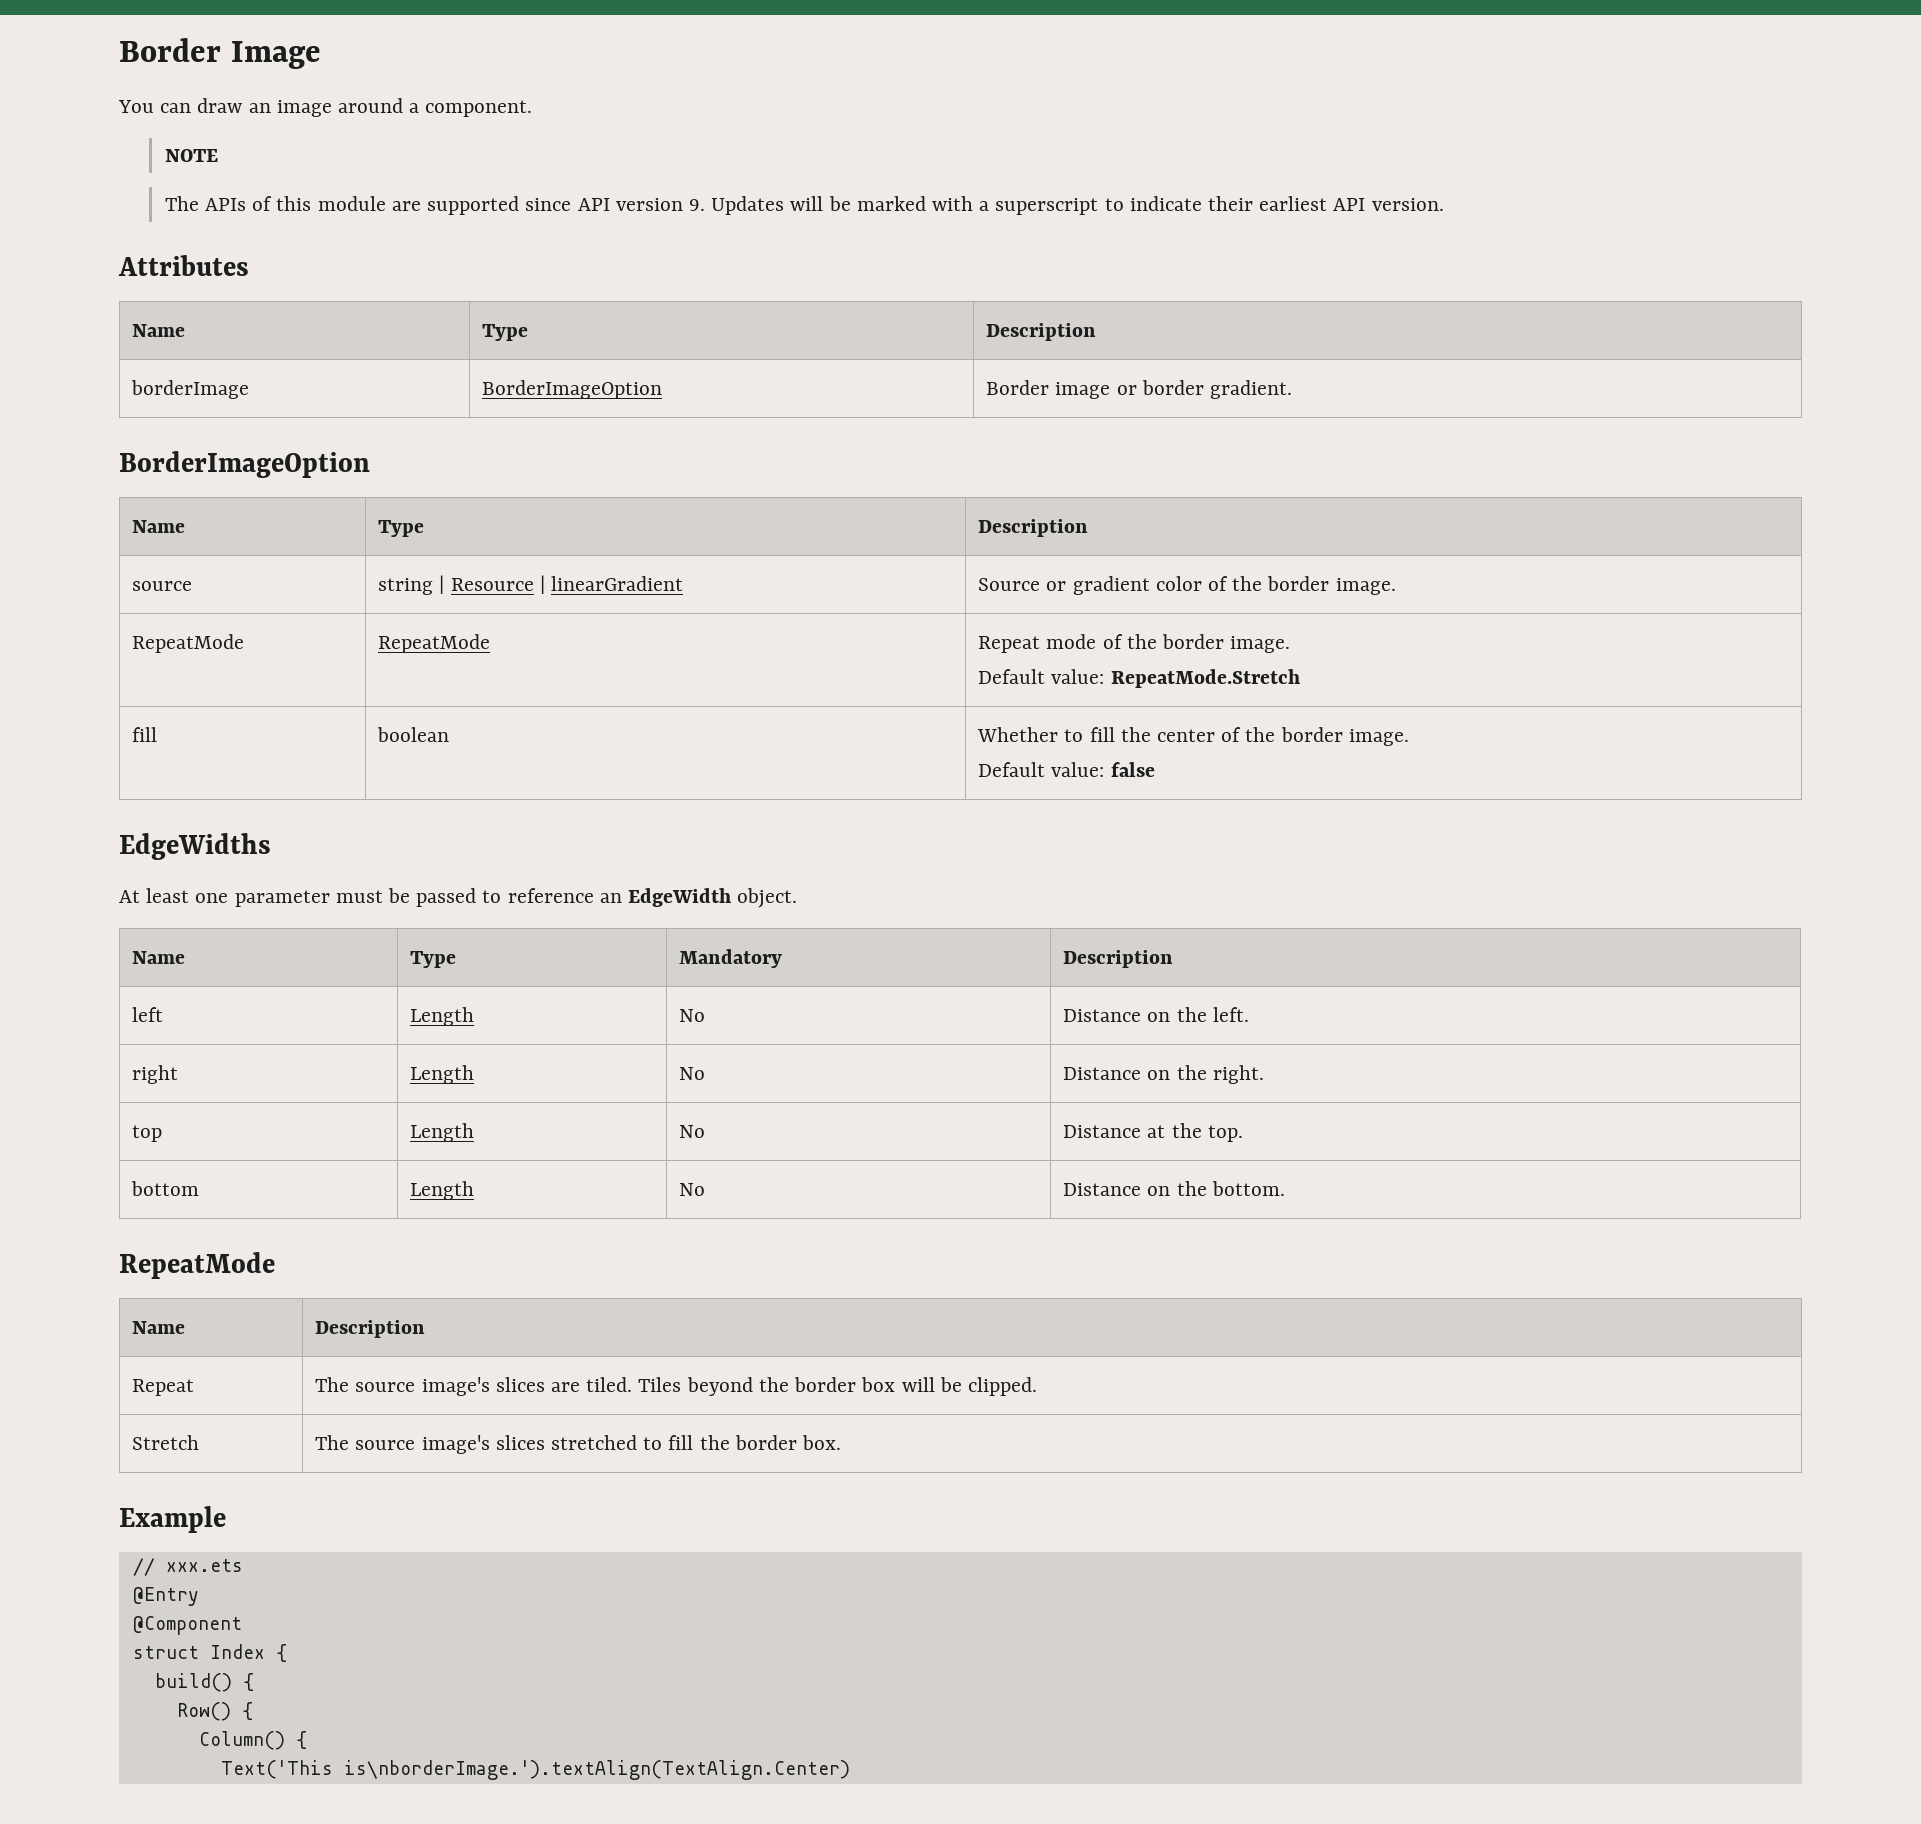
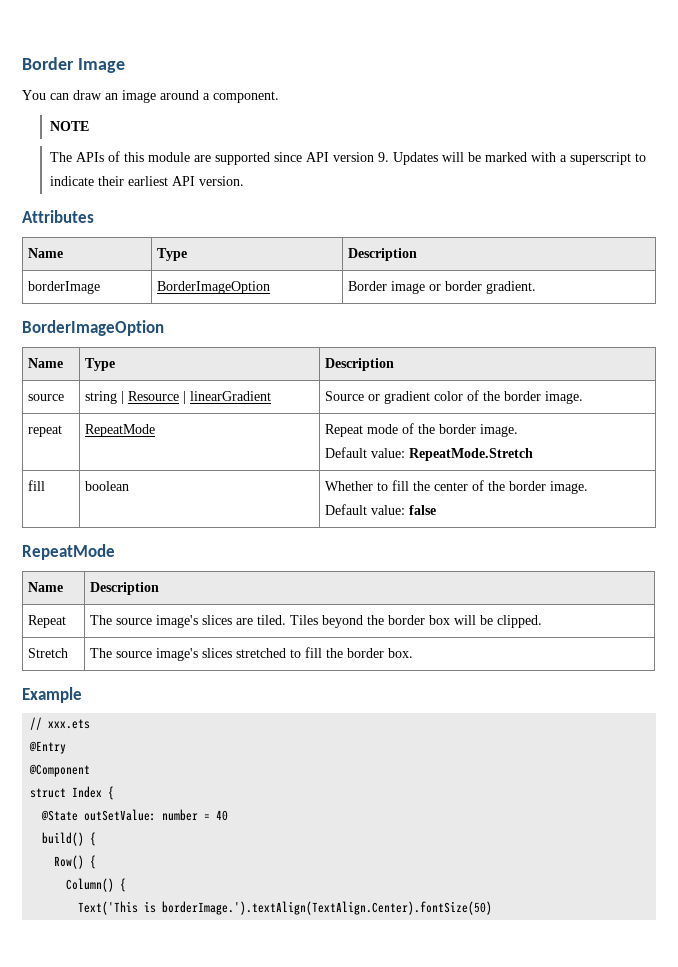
[132,634,245,653] RepeatMode -> [27,425,62,437] repeat
[119,833,271,860] [119,888,798,908] [132,951,186,964] [410,951,457,968] [679,949,783,968] [1063,950,1174,968] [132,1007,164,1022] [410,1007,475,1026] [679,1009,706,1022] [1063,1007,1249,1022] [132,1065,179,1084] [410,1065,475,1084] [679,1067,706,1080] [1063,1065,1264,1084] [132,1125,163,1142] [410,1123,475,1142] [679,1125,706,1138] [1063,1123,1243,1142] [131,1181,200,1196] [410,1181,475,1200] [679,1183,706,1196] [1063,1181,1285,1196] // EdgeWidths // At least one parameter must be passed to reference an EdgeWidth object. // Name | Type | Mandatory | Description // left | Length | No | Distance on the left. // right | Length | No | Distance on the right. // top | Length | No | Distance at the top. // bottom | Length | No | Distance on the bottom. -> (436, 510) none
(287, 1653) none -> [41,809,229,821] // @State outSetValue: number = 40
[343,1760,850,1780] is\nborderImage.').textAlign(TextAlign.Center) -> [144,901,493,915] is borderImage.').textAlign(TextAlign.Center).fontSize(50)

